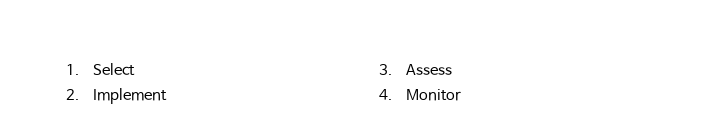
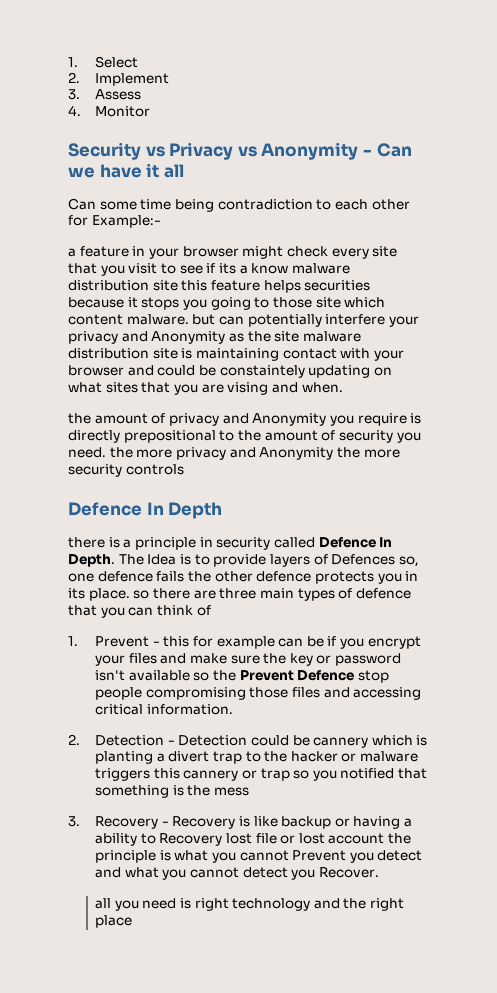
(462, 95) none -> [68,142,412,160] [68,163,184,178] [68,198,410,212] [68,215,161,228] [68,246,398,259] [68,263,350,276] [68,280,371,293] [68,297,386,310] [68,314,419,327] [68,331,361,344] [68,348,404,361] [68,365,392,378] [68,382,343,395] [68,413,422,426] [68,430,421,443] [68,447,400,460] [68,464,184,477] [68,502,223,519] [68,537,393,550] [68,554,419,567] [68,571,419,584] [68,588,411,601] [68,605,211,618] [68,636,421,649] [94,653,402,666] [94,670,389,683] [94,687,422,700] [94,704,233,715] [68,734,428,748] [94,751,419,764] [94,768,428,781] [94,785,249,798] [68,816,413,829] [94,833,412,846] [94,850,423,863] [94,867,379,880] [94,898,405,911] [94,915,132,928] // Security vs Privacy vs Anonymity - Can we have it all // Can some time being contradiction to each other for Example:- // a feature in your browser might check every site that you visit to see if its a know malware distribution site this feature helps securities because it stops you going to those site which content malware. but can potentially interfere your privacy and Anonymity as the site malware distribution site is maintaining contact with your browser and could be constaintely updating on what sites that you are vising and when. // the amount of privacy and Anonymity you require is directly prepositional to the amount of security you need. the more privacy and Anonymity the more security controls // Defence In Depth // there is a principle in security called Defence In Depth. The Idea is to provide layers of Defences so, one defence fails the other defence protects you in its place. so there are three main types of defence that you can think of // 1. Prevent - this for example can be if you encrypt your files and make sure the key or password isn't available so the Prevent Defence stop people compromising those files and accessing critical information. // 2. Detection - Detection could be cannery which is planting a divert trap to the hacker or malware triggers this cannery or trap so you notified that something is the mess // 3. Recovery - Recovery is like backup or having a ability to Recovery lost file or lost account the principle is what you cannot Prevent you detect and what you cannot detect you Recover. // all you need is right technology and the right place

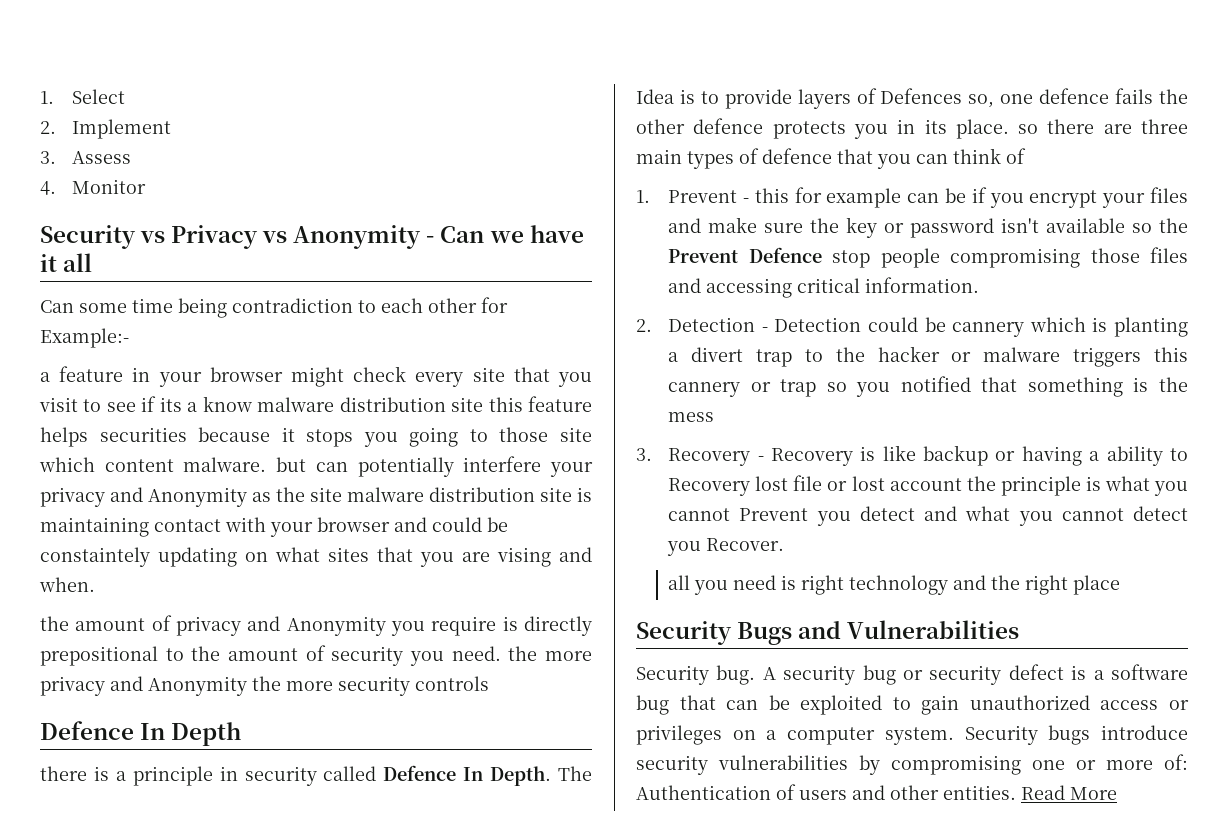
(132, 921) none -> [636,620,1020,645] [636,664,1188,685] [636,695,1189,715] [636,725,1188,745] [636,754,1188,775] [636,784,1117,800] // Security Bugs and Vulnerabilities // Security bug. A security bug or security defect is a software bug that can be exploited to gain unauthorized access or privileges on a computer system. Security bugs introduce security vulnerabilities by compromising one or more of: Authentication of users and other entities. Read More

